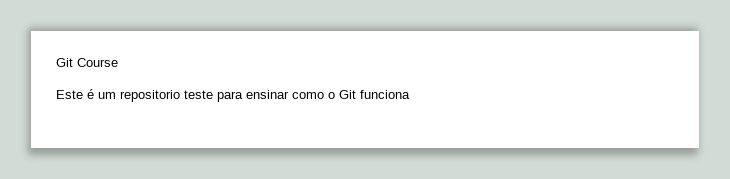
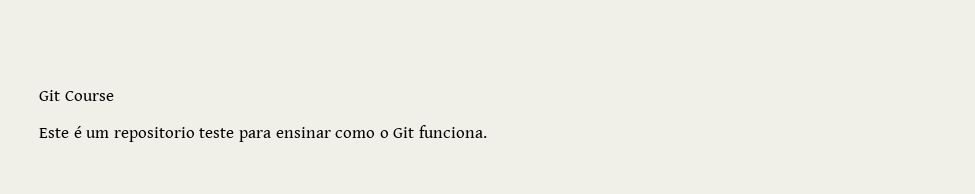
[360,90,410,99] funciona -> [418,125,487,138] funciona.

